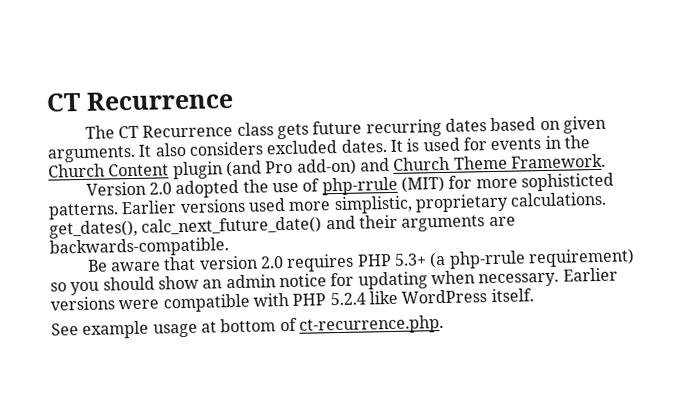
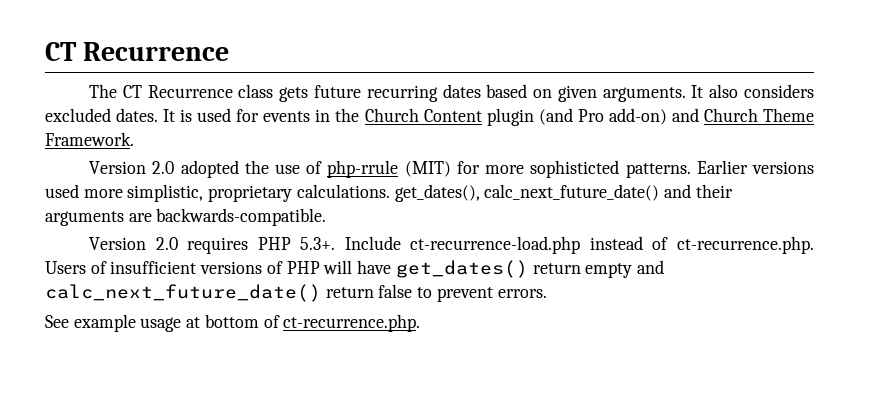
[86,248,635,273] [50,267,618,296] [50,288,534,313] Be aware that version 2.0 requires PHP 5.3+ (a php-rrule requirement) so you should show an admin notice for updating when necessary. Earlier versions were compatible with PHP 5.2.4 like WordPress itself. -> [89,236,815,254] [45,260,664,278] [45,284,547,302] Version 2.0 requires PHP 5.3+. Include ct-recurrence-load.php instead of ct-recurrence.php. Users of insufficient versions of PHP will have get_dates() return empty and calc_next_future_date() return false to prevent errors.

